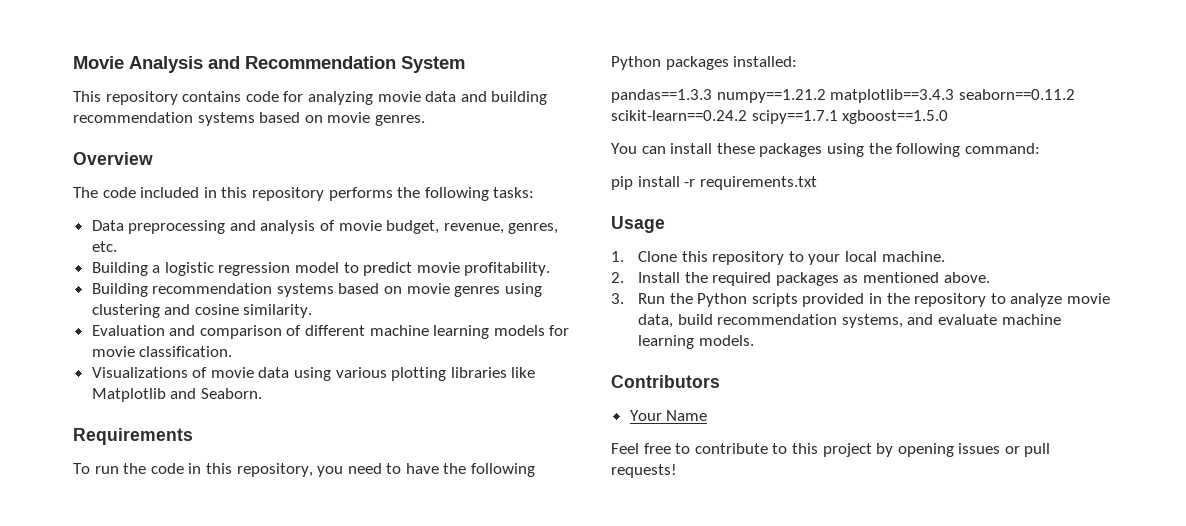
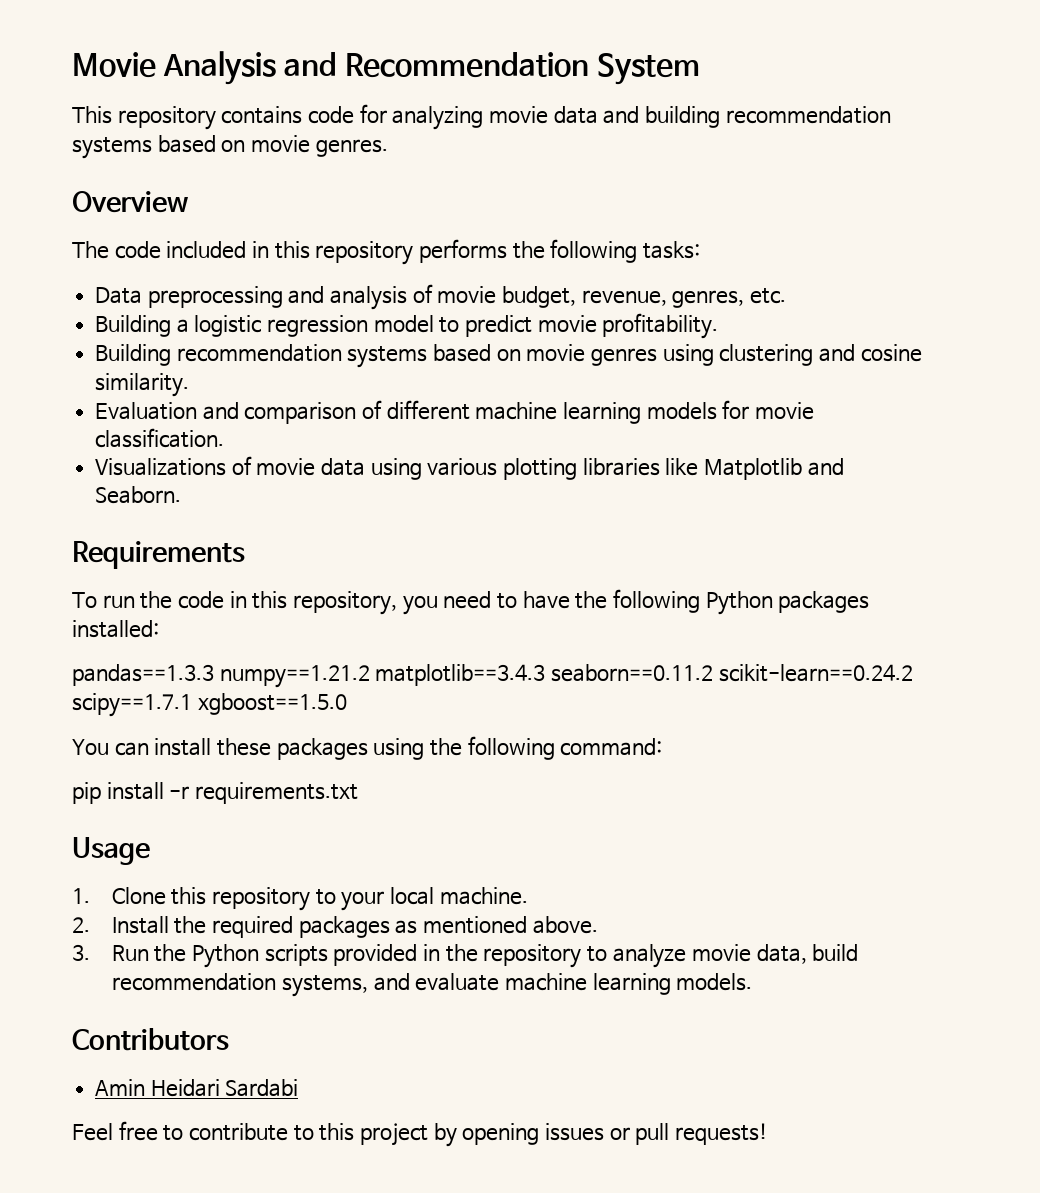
[629,410,708,421] Your Name -> [95,1079,299,1097] Amin Heidari Sardabi

